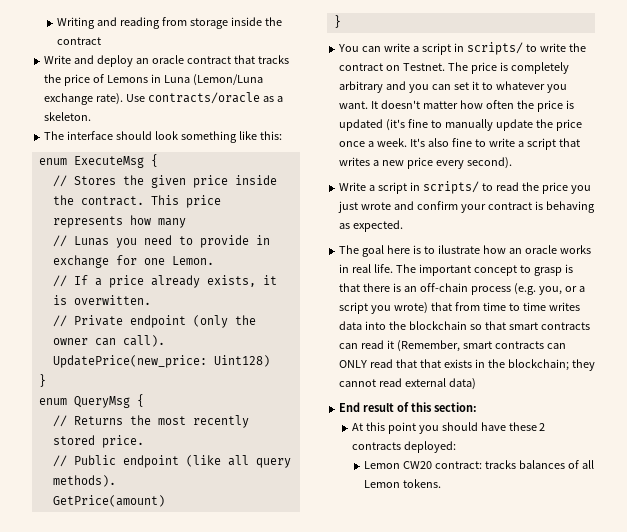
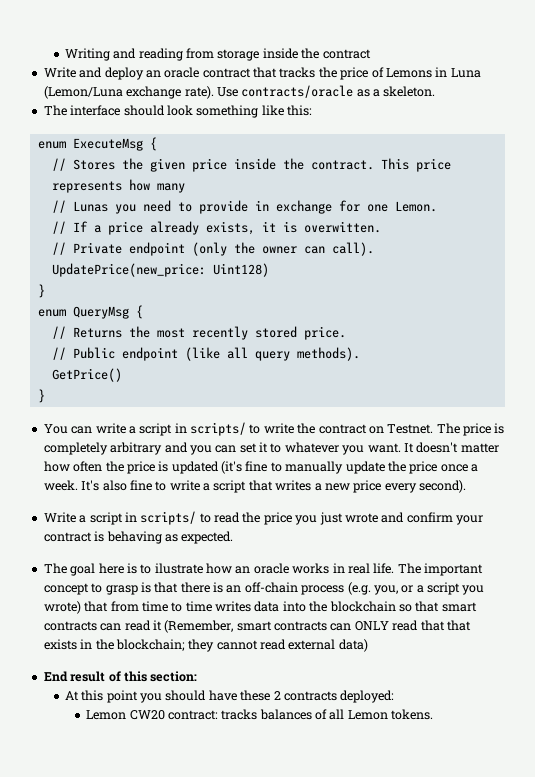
[52,495,165,507] GetPrice(amount) -> [51,368,122,382] GetPrice()

